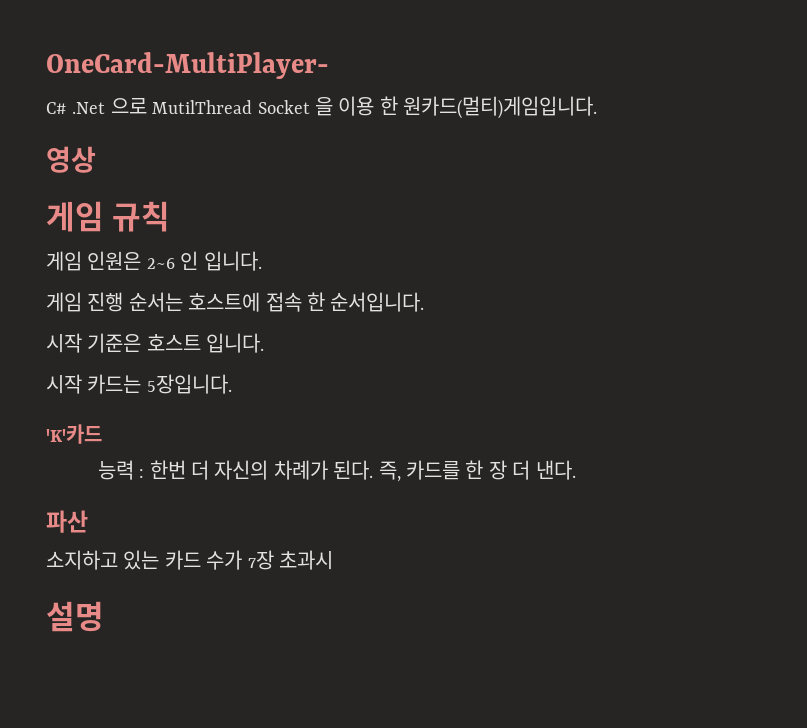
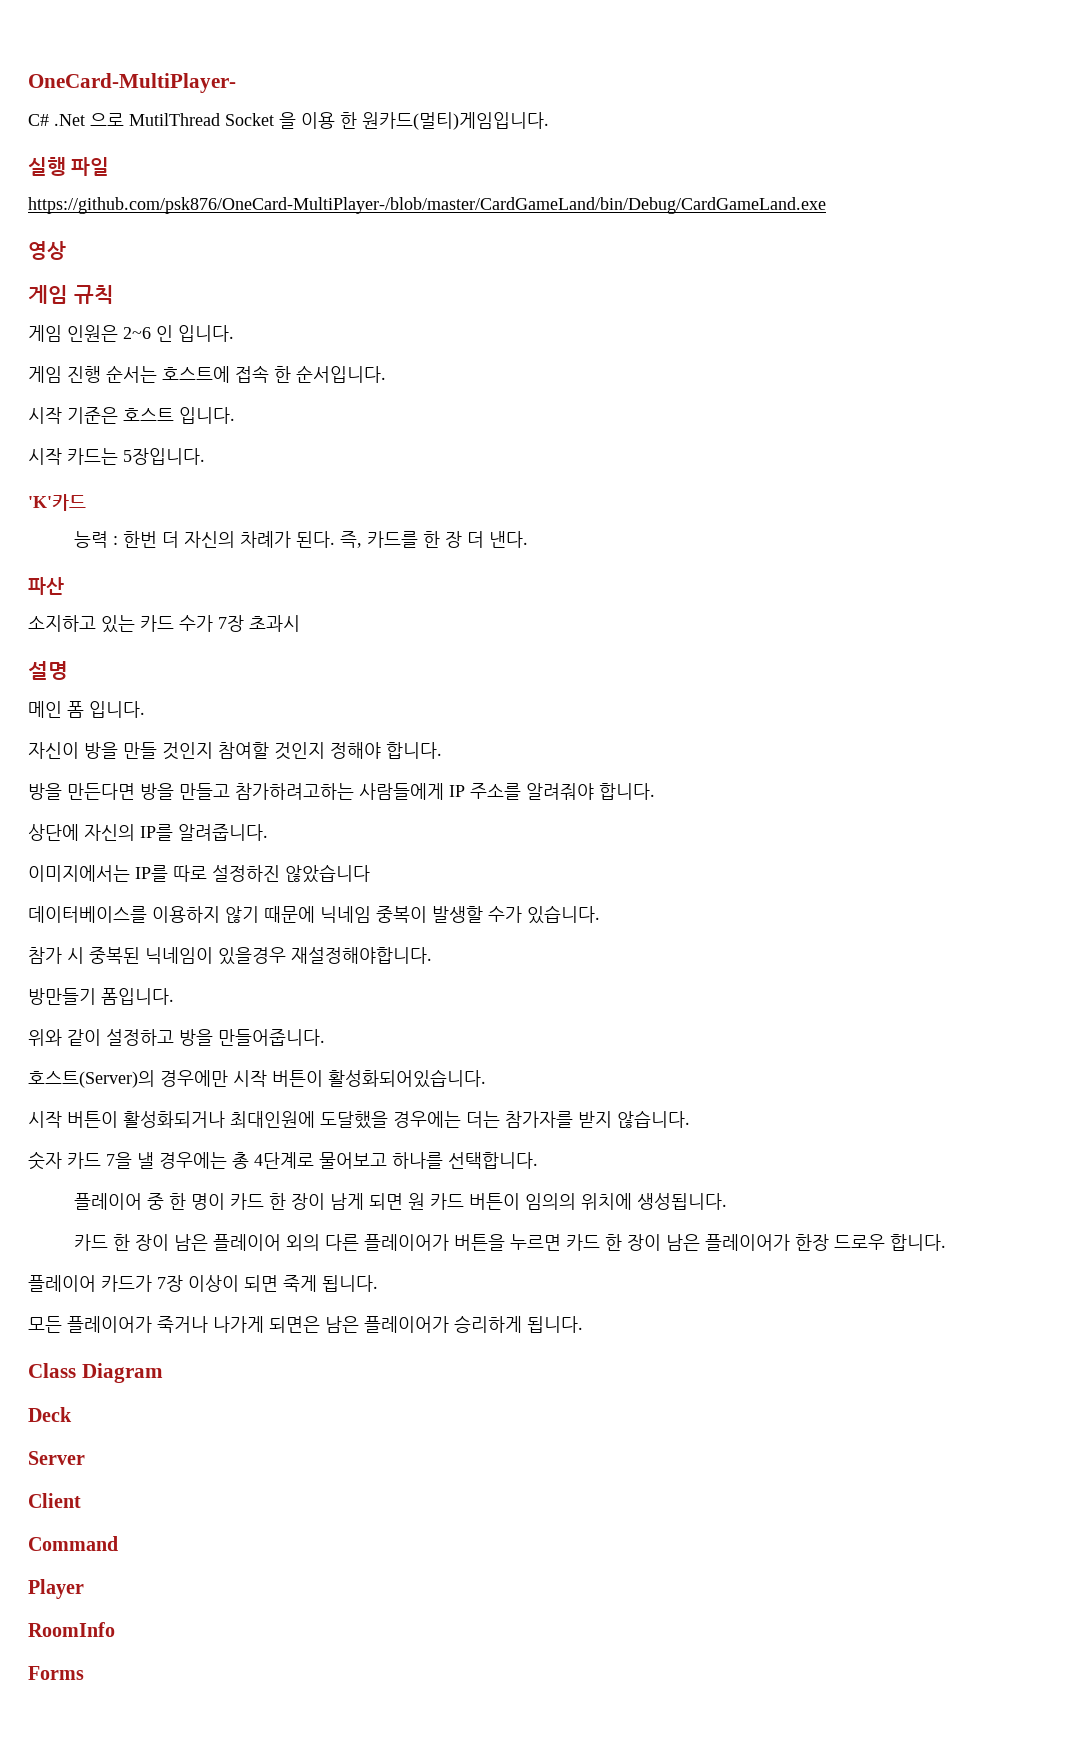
(598, 107) none -> [28,157,110,176] [28,197,826,214] // 실행 파일 // https://github.com/psk876/OneCard-MultiPlayer-/blob/master/CardGameLand/bin/Debug/CardGameLand.exe
(104, 616) none -> [28,701,145,718] [28,742,442,760] [28,783,655,800] [28,824,268,841] [28,864,370,883] [28,905,600,924] [28,947,432,965] [28,988,174,1005] [28,1029,325,1046] [28,1069,486,1088] [28,1110,690,1129] [28,1151,538,1170] [74,1193,728,1210] [74,1234,947,1251] [28,1275,378,1292] [28,1315,583,1333] [28,1363,163,1383] [28,1407,72,1422] [28,1451,85,1465] [28,1493,81,1508] [28,1536,118,1551] [28,1579,84,1599] [28,1622,115,1637] [28,1666,84,1680] // 메인 폼 입니다. // 자신이 방을 만들 것인지 참여할 것인지 정해야 합니다. // 방을 만든다면 방을 만들고 참가하려고하는 사람들에게 IP 주소를 알려줘야 합니다. // 상단에 자신의 IP를 알려줍니다. // 이미지에서는 IP를 따로 설정하진 않았습니다 // 데이터베이스를 이용하지 않기 때문에 닉네임 중복이 발생할 수가 있습니다. // 참가 시 중복된 닉네임이 있을경우 재설정해야합니다. // 방만들기 폼입니다. // 위와 같이 설정하고 방을 만들어줍니다. // 호스트(Server)의 경우에만 시작 버튼이 활성화되어있습니다. // 시작 버튼이 활성화되거나 최대인원에 도달했을 경우에는 더는 참가자를 받지 않습니다. // 숫자 카드 7을 낼 경우에는 총 4단계로 물어보고 하나를 선택합니다. // 플레이어 중 한 명이 카드 한 장이 남게 되면 원 카드 버튼이 임의의 위치에 생성됩니다. // 카드 한 장이 남은 플레이어 외의 다른 플레이어가 버튼을 누르면 카드 한 장이 남은 플레이어가 한장 드로우 합니다. // 플레이어 카드가 7장 이상이 되면 죽게 됩니다. // 모든 플레이어가 죽거나 나가게 되면은 남은 플레이어가 승리하게 됩니다. // Class Diagram // Deck // Server // Client // Command // Player // RoomInfo // Forms

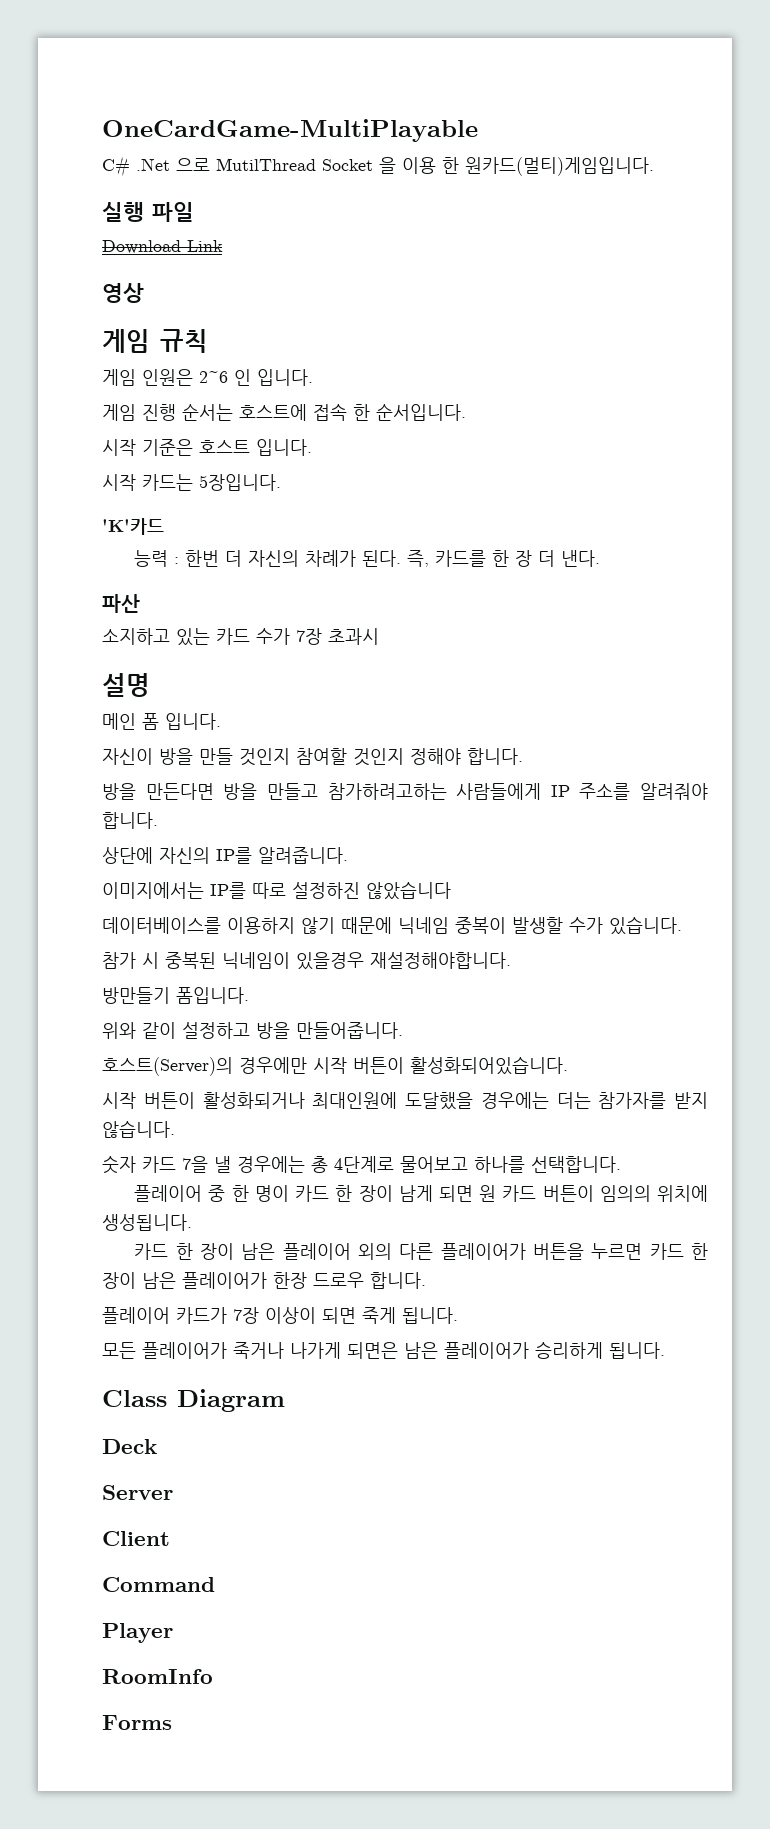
[28,73,236,93] OneCard-MultiPlayer- -> [102,119,478,142] OneCardGame-MultiPlayable
[28,197,826,214] https://github.com/psk876/OneCard-MultiPlayer-/blob/master/CardGameLand/bin/Debug/CardGameLand.exe -> [102,240,223,254] Download Link

